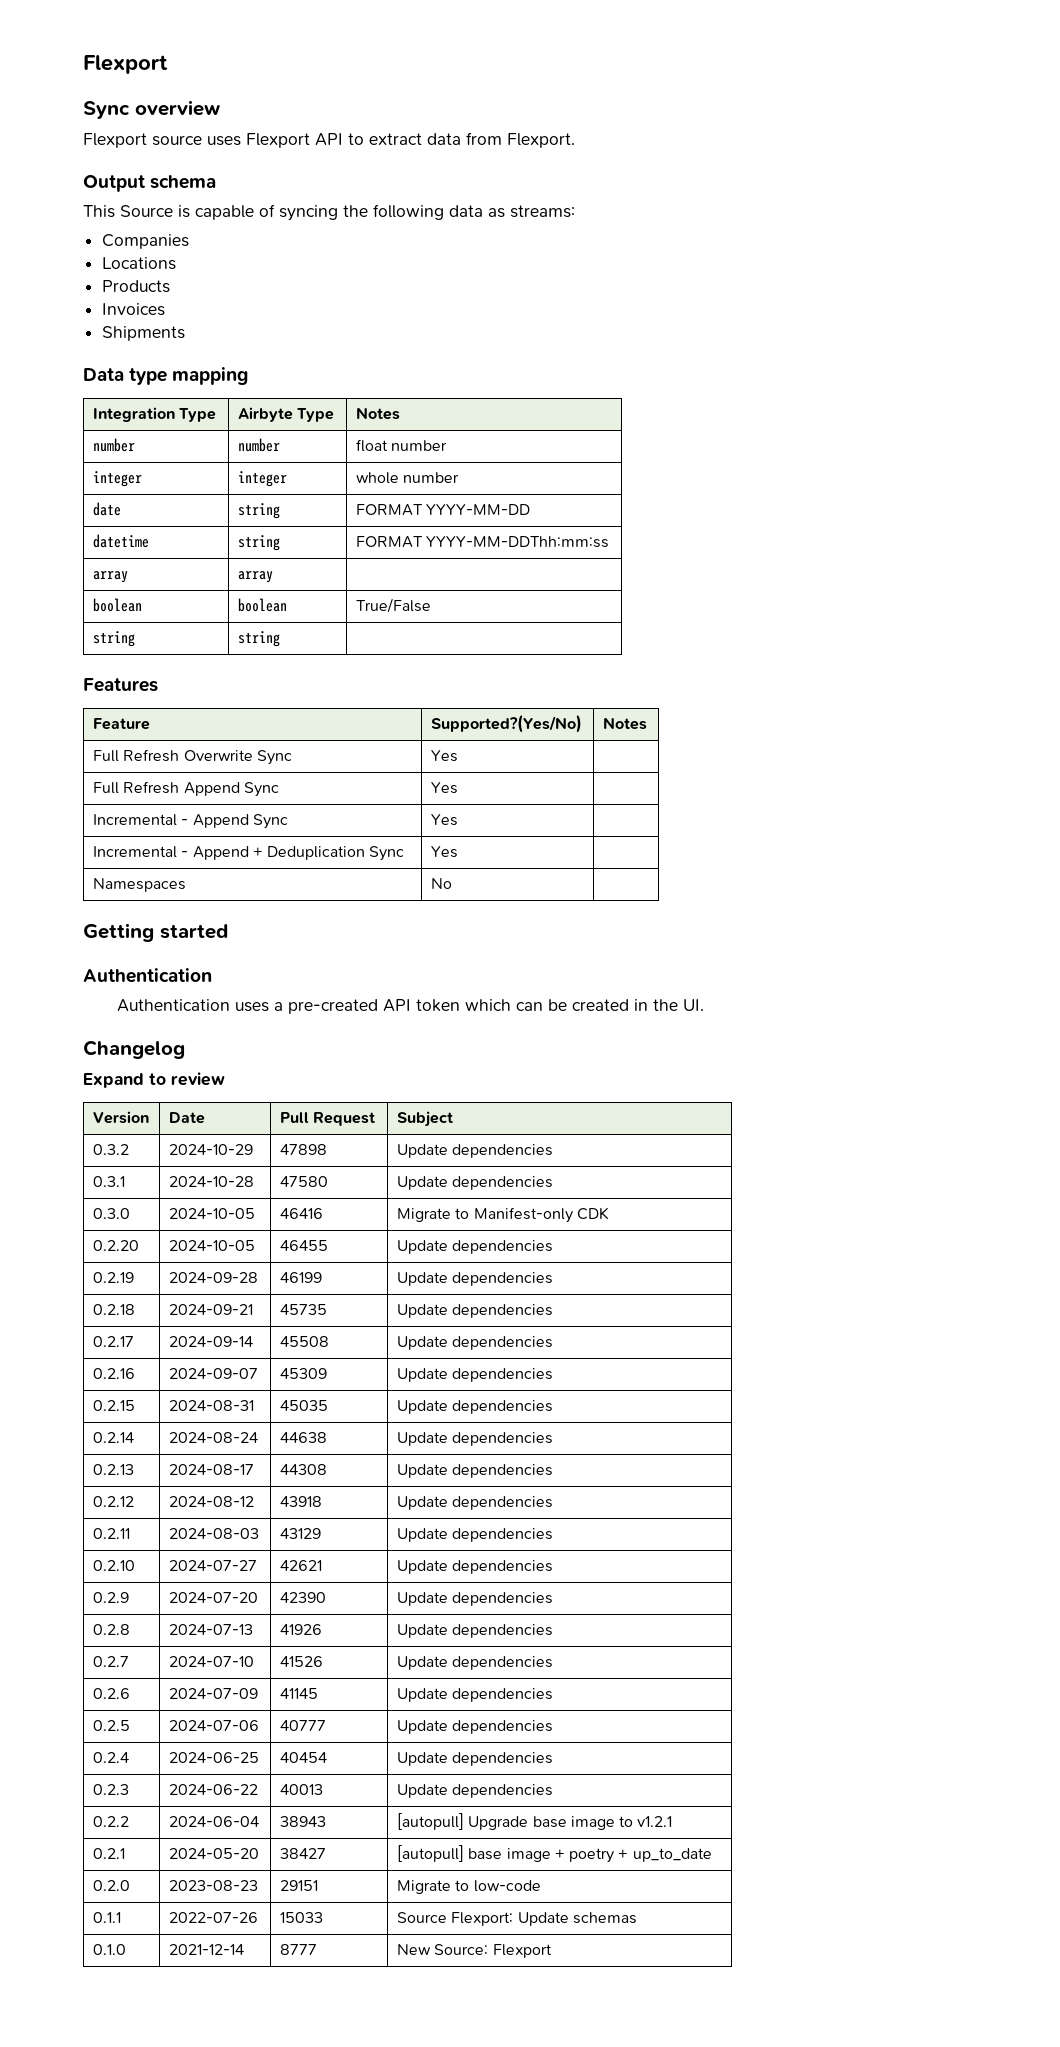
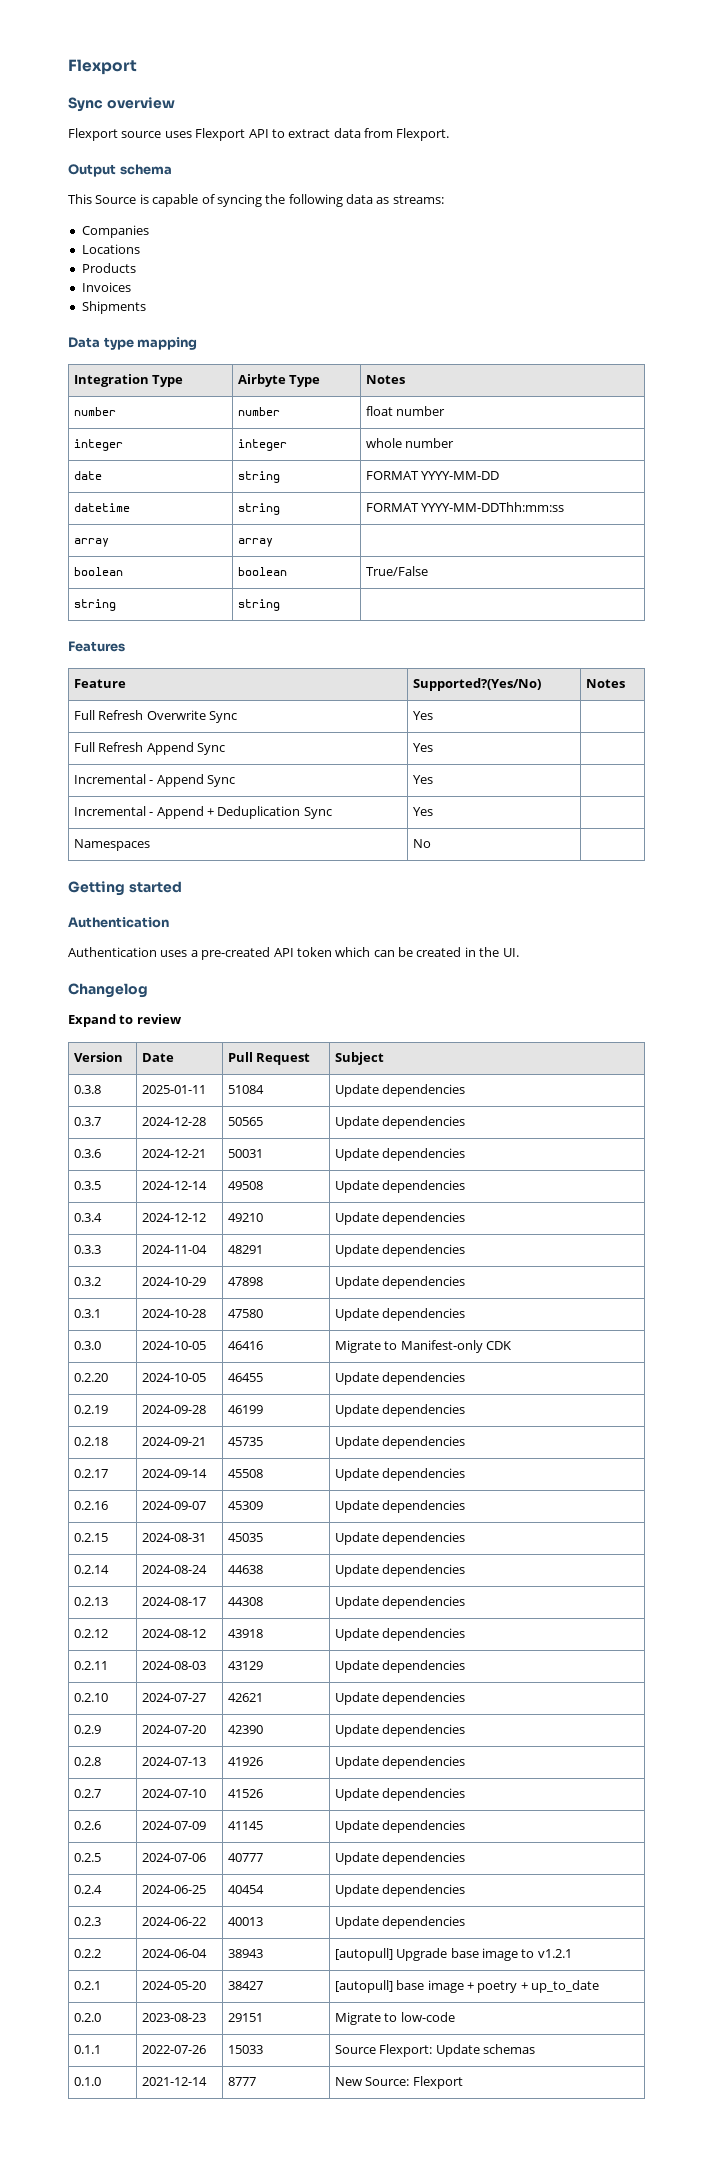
(453, 1119) none -> [73,1085,101,1094] [141,1085,206,1094] [227,1085,264,1094] [334,1084,466,1097] [73,1117,101,1126] [141,1117,206,1126] [227,1117,263,1126] [334,1116,466,1129] [73,1149,101,1158] [141,1149,206,1158] [227,1149,263,1158] [334,1148,466,1161] [73,1181,101,1190] [141,1181,207,1190] [227,1181,263,1190] [334,1180,466,1193] [73,1213,102,1222] [141,1213,206,1222] [227,1213,263,1222] [334,1212,466,1225] [73,1245,101,1254] [141,1245,207,1254] [227,1245,263,1254] [334,1244,466,1257] // 0.3.8 | 2025-01-11 | 51084 | Update dependencies // 0.3.7 | 2024-12-28 | 50565 | Update dependencies // 0.3.6 | 2024-12-21 | 50031 | Update dependencies // 0.3.5 | 2024-12-14 | 49508 | Update dependencies // 0.3.4 | 2024-12-12 | 49210 | Update dependencies // 0.3.3 | 2024-11-04 | 48291 | Update dependencies

